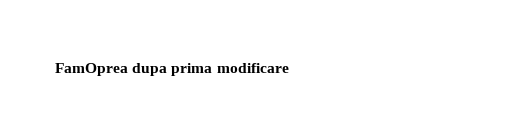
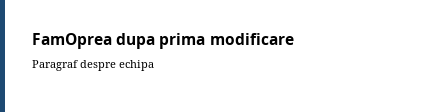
(289, 68) none -> [32,60,154,71] // Paragraf despre echipa

